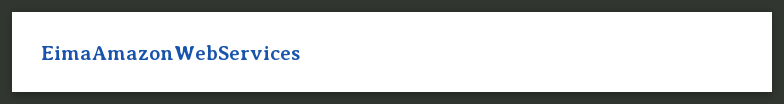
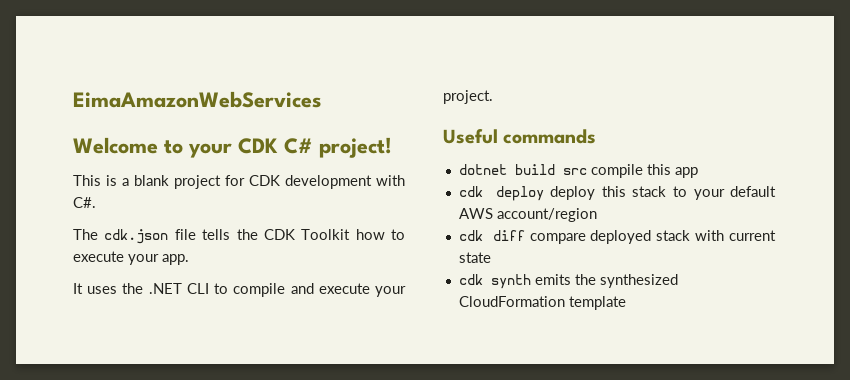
(300, 52) none -> [73,137,392,158] [73,175,405,189] [73,197,96,208] [73,229,405,244] [73,251,189,265] [73,283,407,297] [443,90,493,104] [443,129,597,144] [458,164,698,178] [458,186,776,201] [458,208,597,222] [458,230,776,244] [458,252,491,263] [458,274,678,289] [458,296,626,310] // Welcome to your CDK C# project! // This is a blank project for CDK development with C#. // The cdk.json file tells the CDK Toolkit how to execute your app. // It uses the .NET CLI to compile and execute your project. // Useful commands // dotnet build src compile this app // cdk deploy deploy this stack to your default AWS account/region // cdk diff compare deployed stack with current state // cdk synth emits the synthesized CloudFormation template

